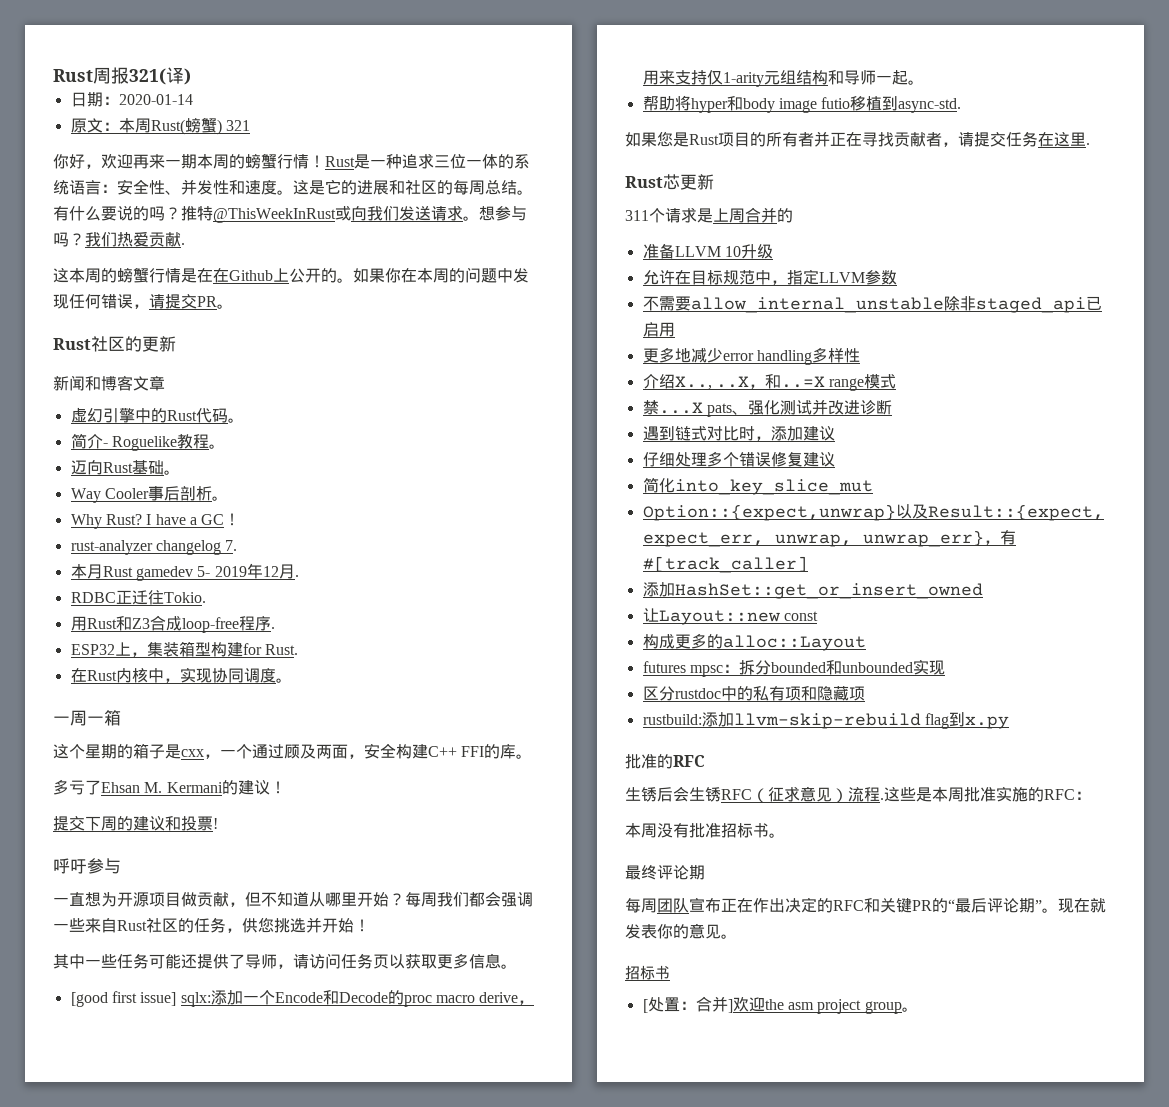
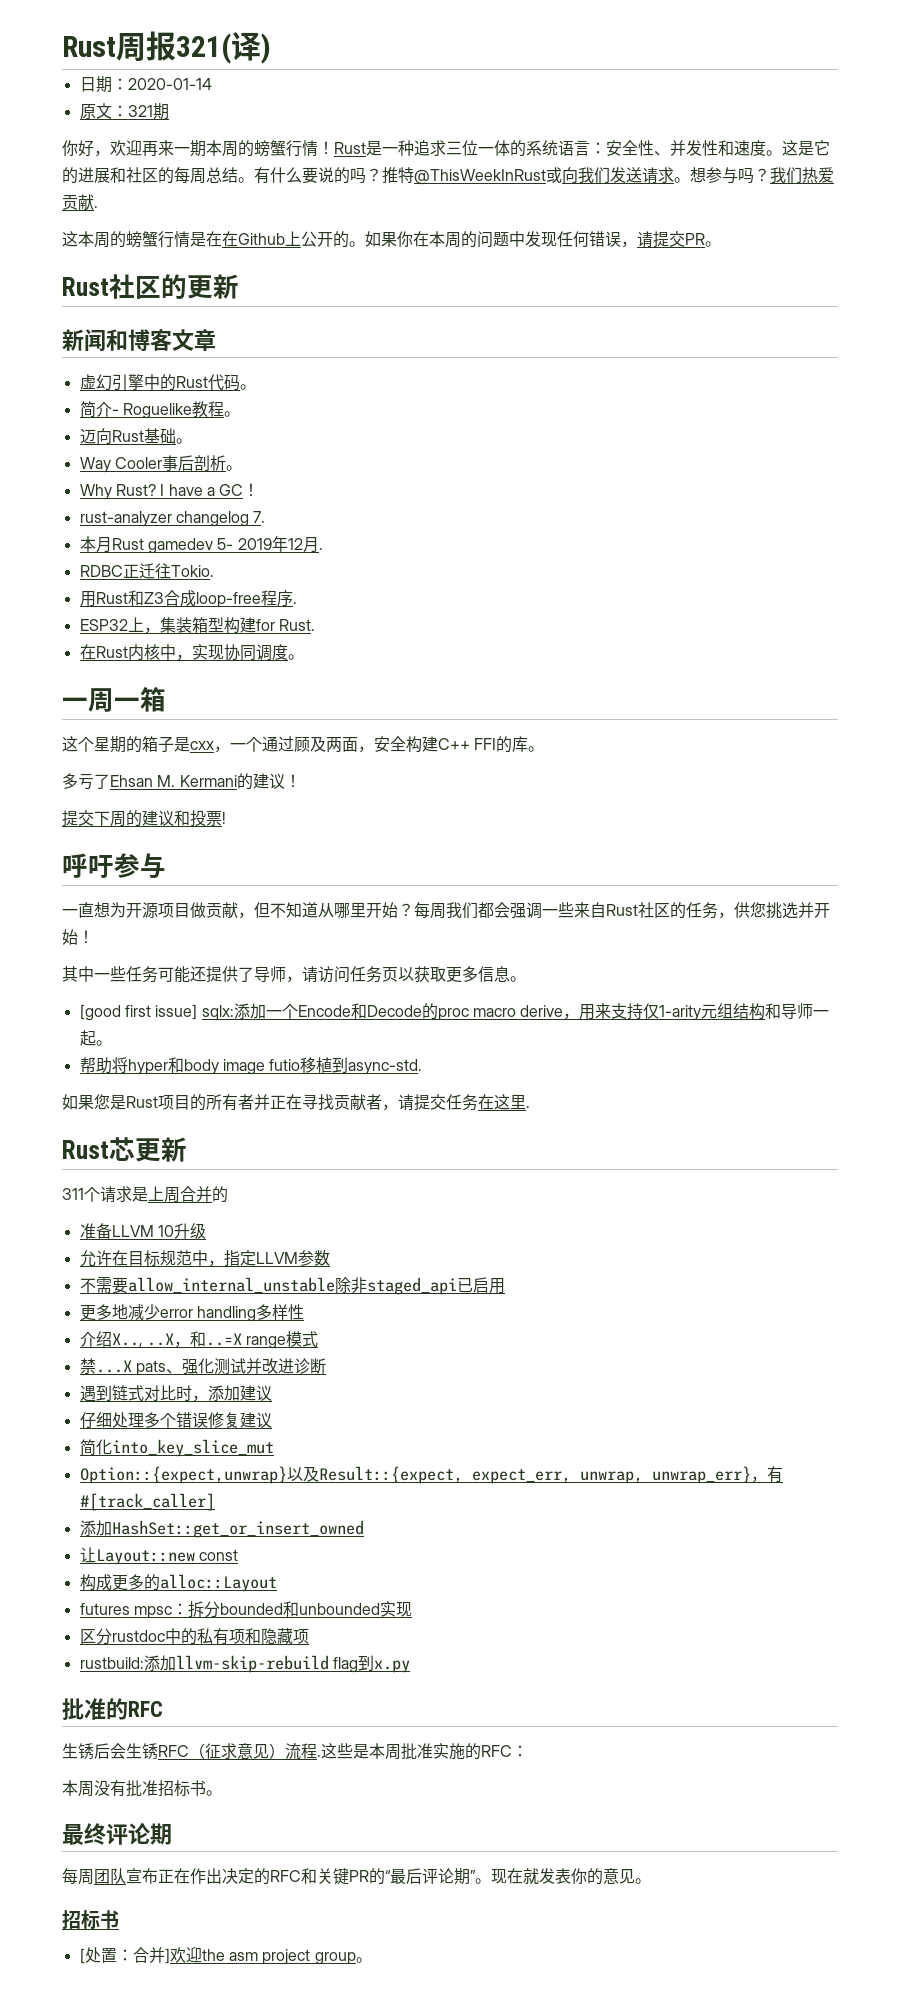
[118,117,222,135] 本周Rust(螃蟹) -> (128, 111) none
(250, 125) none -> [152,103,169,120] 期

